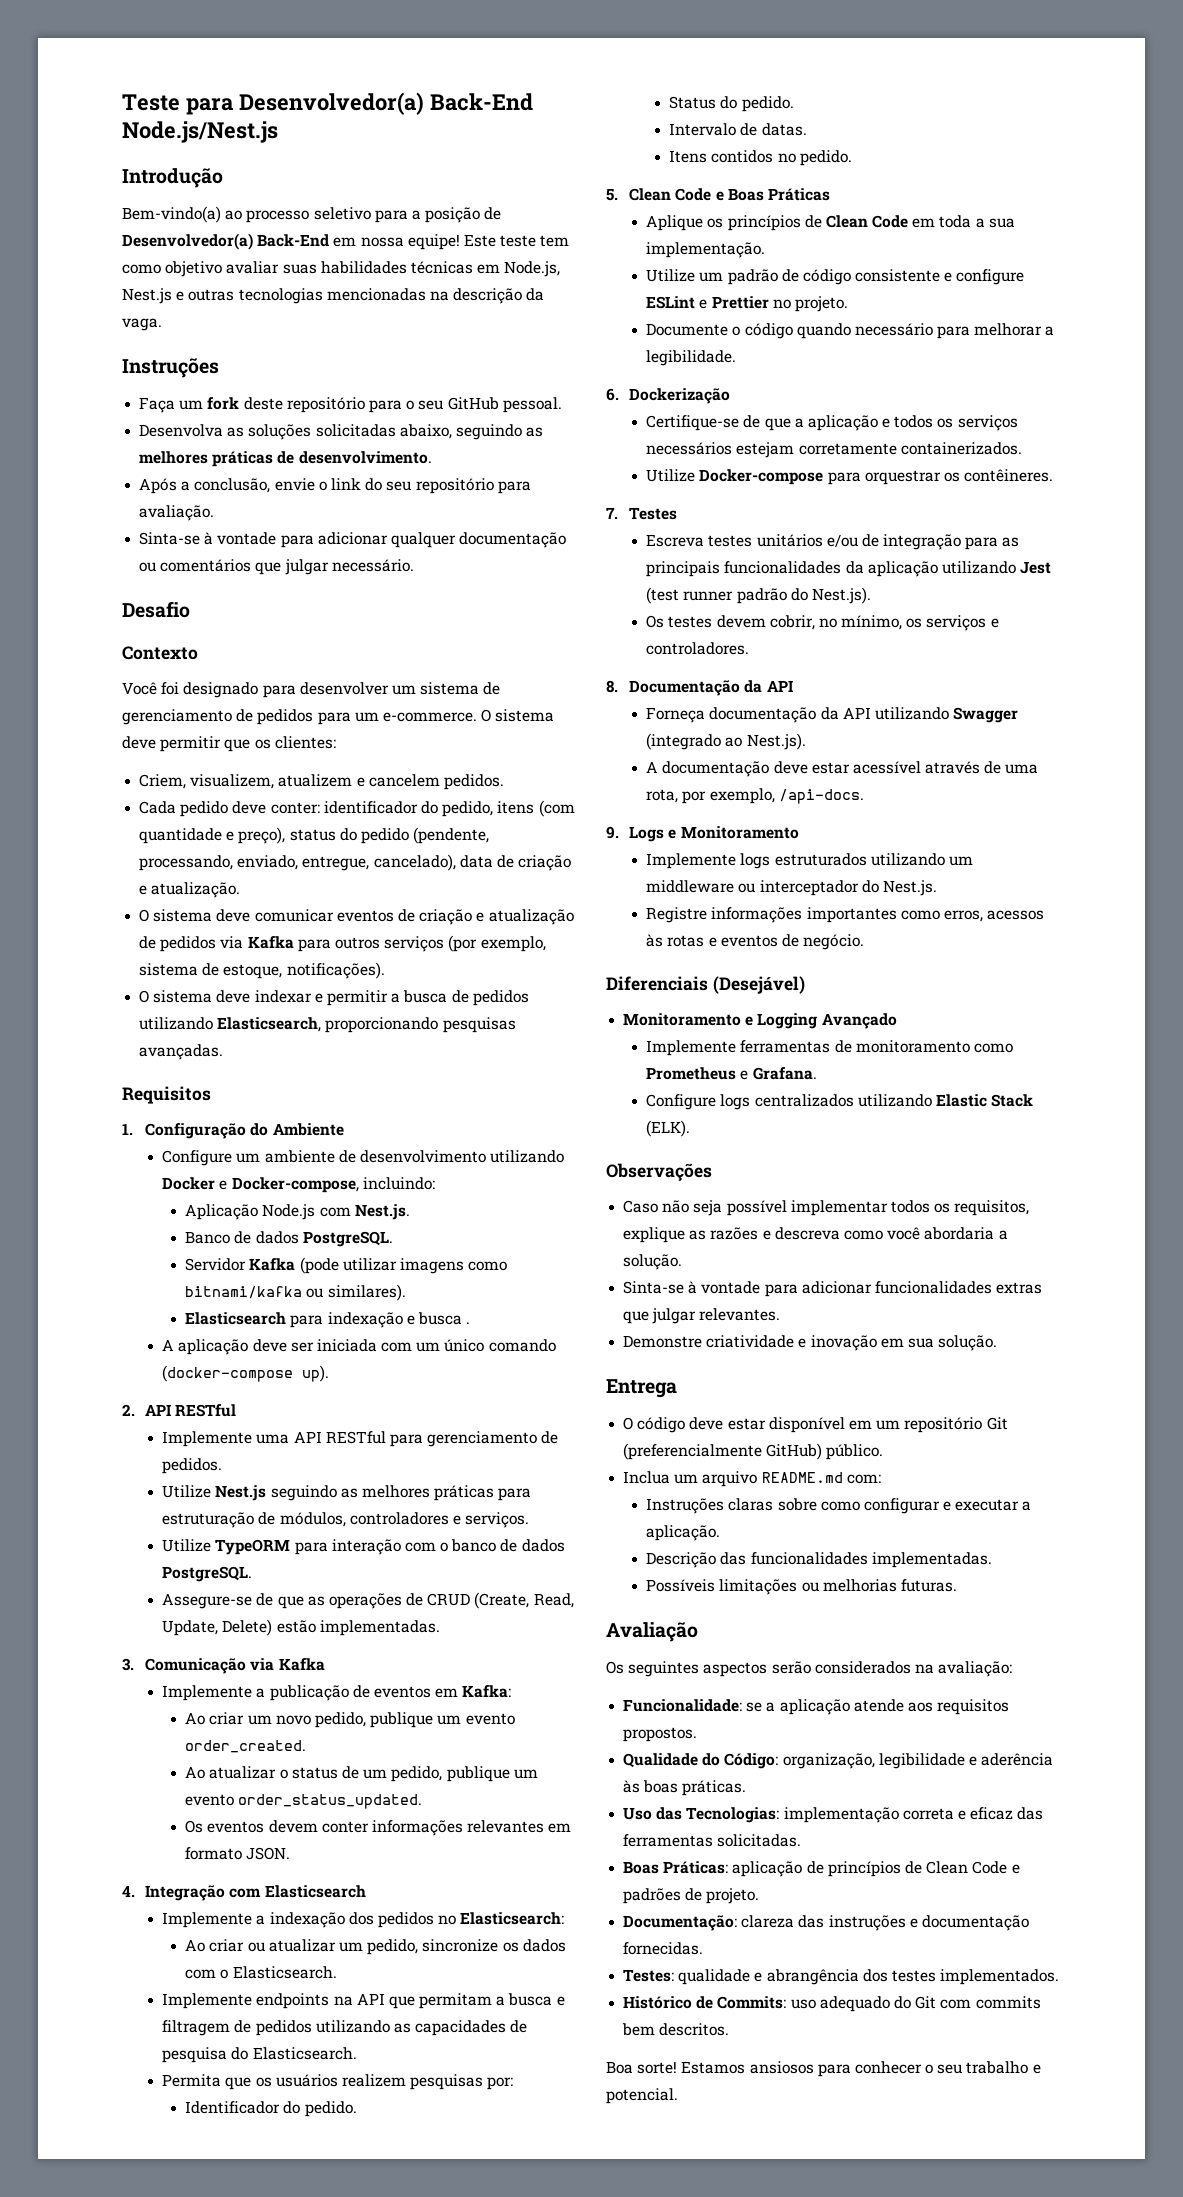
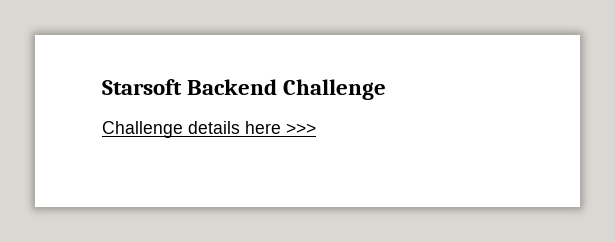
[122,92,533,115] [122,121,278,143] [122,168,223,188] [122,206,502,223] [122,233,570,250] [122,261,561,277] [122,288,545,304] [122,318,162,331] [122,358,219,378] [139,397,562,413] [139,424,544,440] [139,451,432,467] [139,478,531,494] [139,505,215,521] [139,532,567,548] [139,559,414,575] [122,601,190,618] [122,646,198,660] [122,682,501,698] [122,709,555,725] [122,736,336,752] [139,774,504,790] [139,800,575,817] [139,827,490,844] [139,854,572,871] [139,882,241,898] [139,909,574,925] [139,935,546,952] [139,962,385,979] [139,990,529,1006] [139,1017,516,1033] [139,1044,224,1060] [122,1086,211,1104] [122,1123,344,1139] [162,1150,565,1166] [162,1177,435,1193] [185,1204,410,1220] [185,1231,393,1247] [185,1257,508,1274] [185,1284,406,1301] [185,1312,471,1328] [162,1339,556,1355] [162,1365,330,1382] [122,1404,237,1417] [162,1431,559,1447] [162,1458,223,1474] [162,1485,532,1501] [162,1512,530,1528] [162,1539,565,1555] [162,1566,253,1582] [162,1592,574,1609] [162,1619,440,1636] [122,1658,325,1674] [162,1685,512,1701] [185,1712,515,1728] [185,1740,307,1753] [185,1766,538,1782] [185,1794,423,1809] [185,1820,572,1836] [185,1847,291,1860] [122,1885,366,1901] [162,1912,565,1928] [185,1939,566,1955] [185,1966,337,1979] [162,1993,565,2009] [162,2020,528,2036] [162,2047,357,2063] [162,2074,514,2090] [185,2101,357,2117] [669,96,794,112] [669,123,807,136] [669,150,852,166] [606,188,830,201] [646,215,1015,231] [646,242,766,258] [646,269,1025,285] [646,296,848,312] [646,323,1055,339] [646,350,737,366] [606,388,731,404] [646,415,1018,431] [646,442,1022,458] [646,469,1054,485] [606,507,678,520] [646,534,1020,550] [646,561,1052,577] [646,587,871,604] [646,615,999,631] [646,642,750,655] [606,680,793,696] [646,707,1019,723] [646,733,806,750] [646,761,1039,777] [646,788,864,804] [606,826,799,842] [646,853,973,869] [646,880,937,896] [646,907,1045,923] [646,934,865,950] [606,976,805,994] [623,1013,897,1029] [646,1040,1013,1056] [646,1067,817,1080] [646,1094,1034,1110] [646,1120,691,1137] [606,1163,712,1181] [623,1200,1030,1216] [623,1227,1008,1243] [623,1254,683,1270] [623,1281,1043,1297] [623,1308,781,1324] [623,1335,998,1351] [606,1379,677,1398] [623,1417,1008,1433] [623,1443,884,1460] [623,1471,881,1487] [646,1498,1032,1514] [646,1525,721,1541] [646,1552,992,1568] [646,1579,957,1595] [606,1622,698,1642] [606,1661,1013,1677] [623,1699,1010,1715] [623,1727,698,1742] [623,1753,1054,1769] [623,1780,747,1796] [623,1807,1044,1823] [623,1834,802,1847] [623,1861,1020,1877] [623,1888,760,1904] [623,1915,1029,1931] [623,1942,704,1955] [623,1969,1060,1985] [623,1996,1041,2012] [622,2023,730,2036] [606,2061,1041,2077] [606,2088,678,2104] Teste para Desenvolvedor(a) Back-End Node.js/Nest.js // Introdução // Bem-vindo(a) ao processo seletivo para a posição de Desenvolvedor(a) Back-End em nossa equipe! Este teste tem como objetivo avaliar suas habilidades técnicas em Node.js, Nest.js e outras tecnologias mencionadas na descrição da vaga. // Instruções // Faça um fork deste repositório para o seu GitHub pessoal. // Desenvolva as soluções solicitadas abaixo, seguindo as melhores práticas de desenvolvimento. // Após a conclusão, envie o link do seu repositório para avaliação. // Sinta-se à vontade para adicionar qualquer documentação ou comentários que julgar necessário. // Desafio // Contexto // Você foi designado para desenvolver um sistema de gerenciamento de pedidos para um e-commerce. O sistema deve permitir que os clientes: // Criem, visualizem, atualizem e cancelem pedidos. // Cada pedido deve conter: identificador do pedido, itens (com quantidade e preço), status do pedido (pendente, processando, enviado, entregue, cancelado), data de criação e atualização. // O sistema deve comunicar eventos de criação e atualização de pedidos via Kafka para outros serviços (por exemplo, sistema de estoque, notificações). // O sistema deve indexar e permitir a busca de pedidos utilizando Elasticsearch, proporcionando pesquisas avançadas. // Requisitos // 1. Configuração do Ambiente // Configure um ambiente de desenvolvimento utilizando Docker e Docker-compose, incluindo: // Aplicação Node.js com Nest.js. // Banco de dados PostgreSQL. // Servidor Kafka (pode utilizar imagens como bitnami/kafka ou similares). // Elasticsearch para indexação e busca . // A aplicação deve ser iniciada com um único comando (docker-compose up). // 2. API RESTful // Implemente uma API RESTful para gerenciamento de pedidos. // Utilize Nest.js seguindo as melhores práticas para estruturação de módulos, controladores e serviços. // Utilize TypeORM para interação com o banco de dados PostgreSQL. // Assegure-se de que as operações de CRUD (Create, Read, Update, Delete) estão implementadas. // 3. Comunicação via Kafka // Implemente a publicação de eventos em Kafka: // Ao criar um novo pedido, publique um evento order_created. // Ao atualizar o status de um pedido, publique um evento order_status_updated. // Os eventos devem conter informações relevantes em formato JSON. // 4. Integração com Elasticsearch // Implemente a indexação dos pedidos no Elasticsearch: // Ao criar ou atualizar um pedido, sincronize os dados com o Elasticsearch. // Implemente endpoints na API que permitam a busca e filtragem de pedidos utilizando as capacidades de pesquisa do Elasticsearch. // Permita que os usuários realizem pesquisas por: // Identificador do pedido. // Status do pedido. // Intervalo de datas. // Itens contidos no pedido. // 5. Clean Code e Boas Práticas // Aplique os princípios de Clean Code em toda a sua implementação. // Utilize um padrão de código consistente e configure ESLint e Prettier no projeto. // Documente o código quando necessário para melhorar a legibilidade. // 6. Dockerização // Certifique-se de que a aplicação e todos os serviços necessários estejam corretamente containerizados. // Utilize Docker-compose para orquestrar os contêineres. // 7. Testes // Escreva testes unitários e/ou de integração para as principais funcionalidades da aplicação utilizando Jest (test runner padrão do Nest.js). // Os testes devem cobrir, no mínimo, os serviços e controladores. // 8. Documentação da API // Forneça documentação da API utilizando Swagger (integrado ao Nest.js). // A documentação deve estar acessível através de uma rota, por exemplo, /api-docs. // 9. Logs e Monitoramento // Implemente logs estruturados utilizando um middleware ou interceptador do Nest.js. // Registre informações importantes como erros, acessos às rotas e eventos de negócio. // Diferenciais (Desejável) // Monitoramento e Logging Avançado // Implemente ferramentas de monitoramento como Prometheus e Grafana. // Configure logs centralizados utilizando Elastic Stack (ELK). // Observações // Caso não seja possível implementar todos os requisitos, explique as razões e descreva como você abordaria a solução. // Sinta-se à vontade para adicionar funcionalidades extras que julgar relevantes. // Demonstre criatividade e inovação em sua solução. // Entrega // O código deve estar disponível em um repositório Git (preferencialmente GitHub) público. // Inclua um arquivo README.md com: // Instruções claras sobre como configurar e executar a aplicação. // Descrição das funcionalidades implementadas. // Possíveis limitações ou melhorias futuras. // Avaliação // Os seguintes aspectos serão considerados na avaliação: // Funcionalidade: se a aplicação atende aos requisitos propostos. // Qualidade do Código: organização, legibilidade e aderência às boas práticas. // Uso das Tecnologias: implementação correta e eficaz das ferramentas solicitadas. // Boas Práticas: aplicação de princípios de Clean Code e padrões de projeto. // Documentação: clareza das instruções e documentação fornecidas. // Testes: qualidade e abrangência dos testes implementados. // Histórico de Commits: uso adequado do Git com commits bem descritos. // Boa sorte! Estamos ansiosos para conhecer o seu trabalho e potencial. -> [102,79,387,100] [102,121,316,138] Starsoft Backend Challenge // Challenge details here >>>

